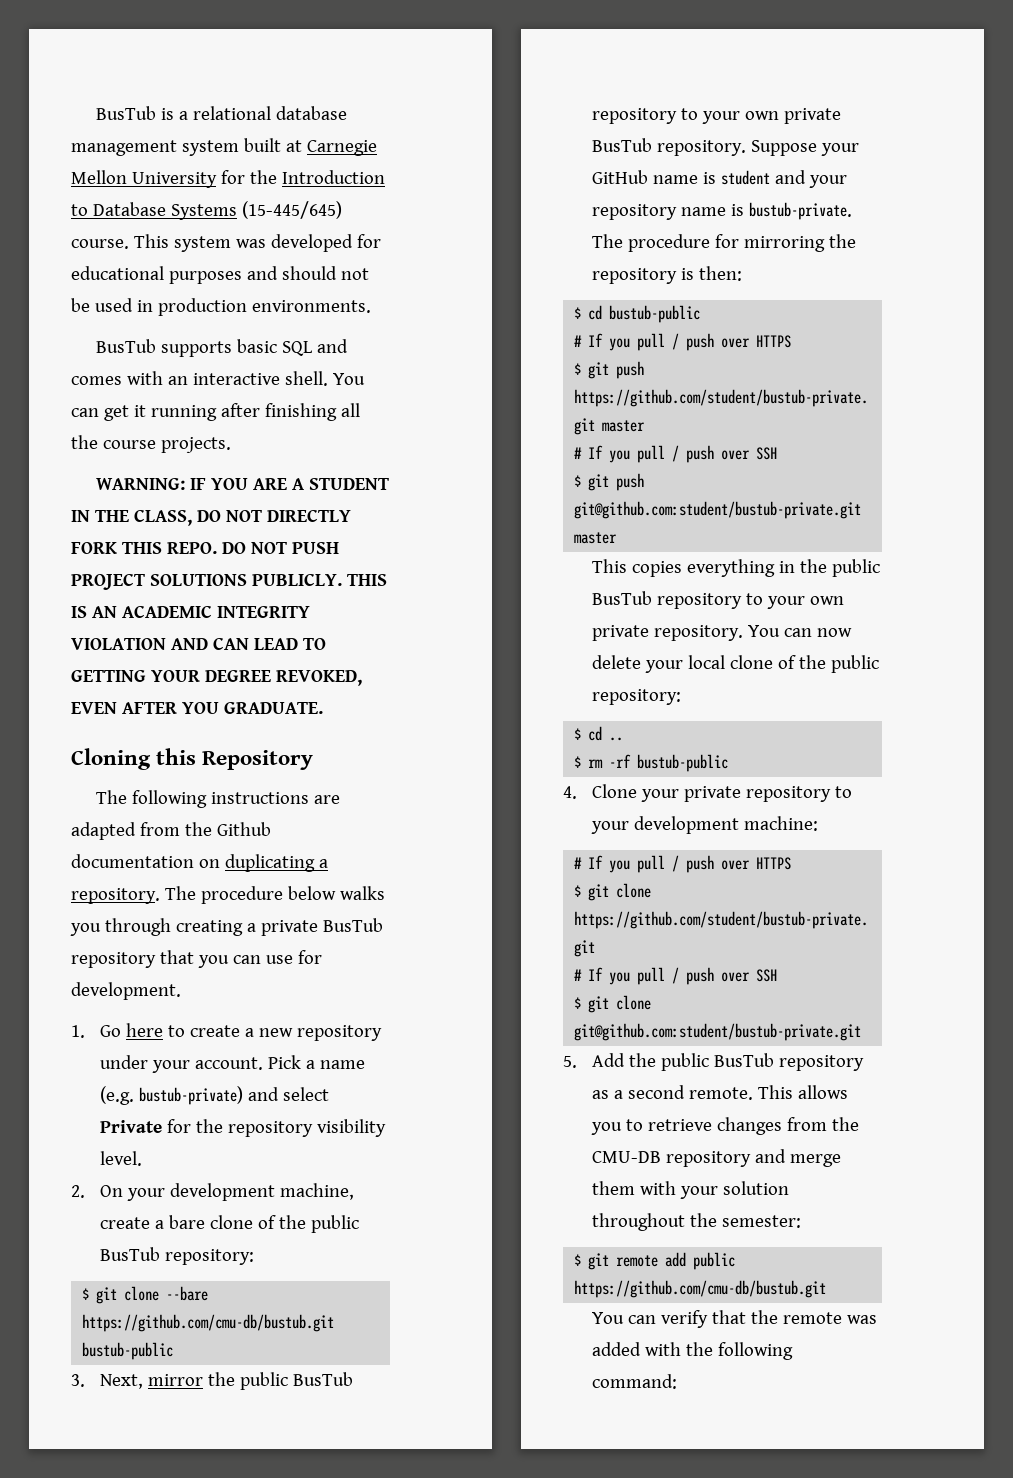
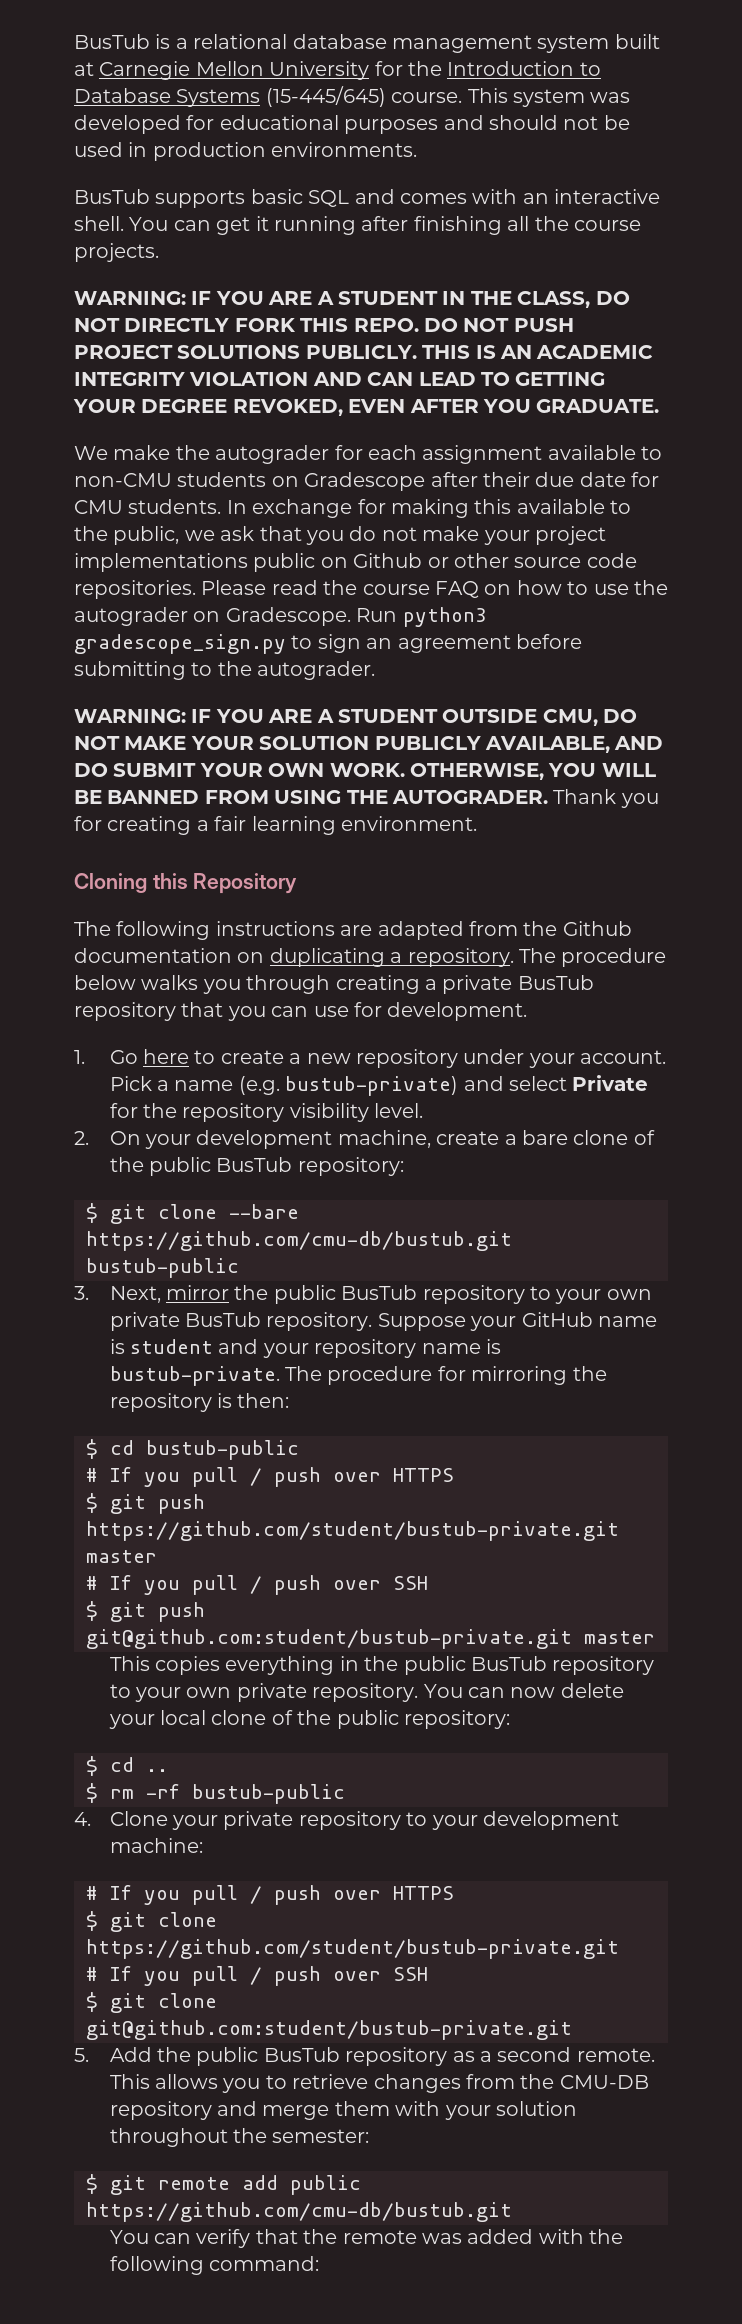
(323, 708) none -> [74,445,663,464] [74,472,660,491] [74,499,632,518] [74,526,606,545] [74,553,637,572] [74,580,668,599] [74,607,487,627] [74,634,582,654] [74,661,376,680] [74,709,638,726] [74,736,664,753] [74,763,656,780] [74,789,659,808] [74,816,477,835] // We make the autograder for each assignment available to non-CMU students on Gradescope after their due date for CMU students. In exchange for making this available to the public, we ask that you do not make your project implementations public on Github or other source code repositories. Please read the course FAQ on how to use the autograder on Gradescope. Run python3 gradescope_sign.py to sign an agreement before submitting to the autograder. // WARNING: IF YOU ARE A STUDENT OUTSIDE CMU, DO NOT MAKE YOUR SOLUTION PUBLICLY AVAILABLE, AND DO SUBMIT YOUR OWN WORK. OTHERWISE, YOU WILL BE BANNED FROM USING THE AUTOGRADER. Thank you for creating a fair learning environment.

